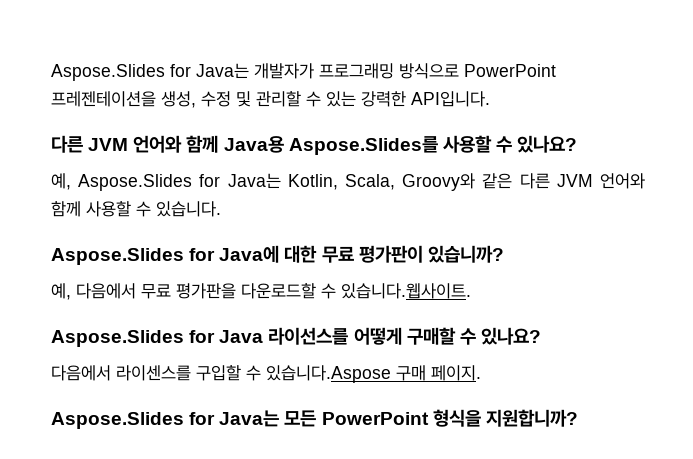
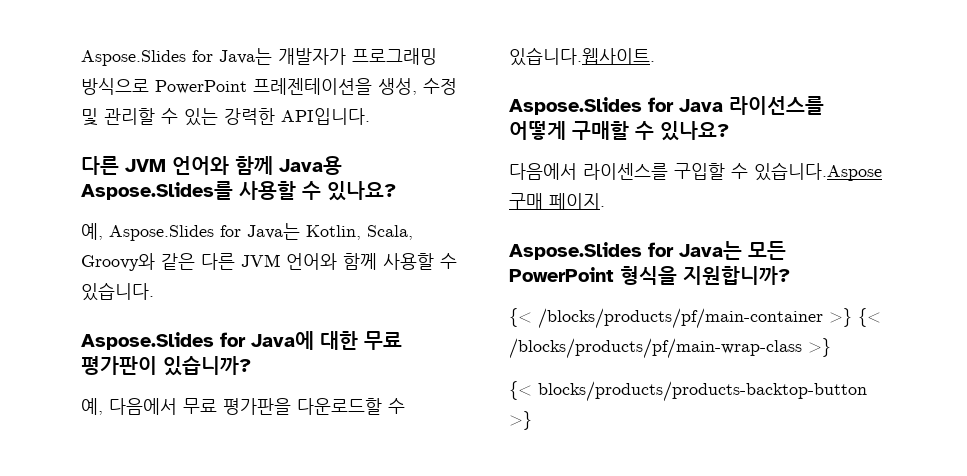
(578, 418) none -> [509,308,881,329] [509,338,831,359] [509,381,867,402] [509,411,532,430] // {< /blocks/products/pf/main-container >} {< /blocks/products/pf/main-wrap-class >} // {< blocks/products/products-backtop-button >}

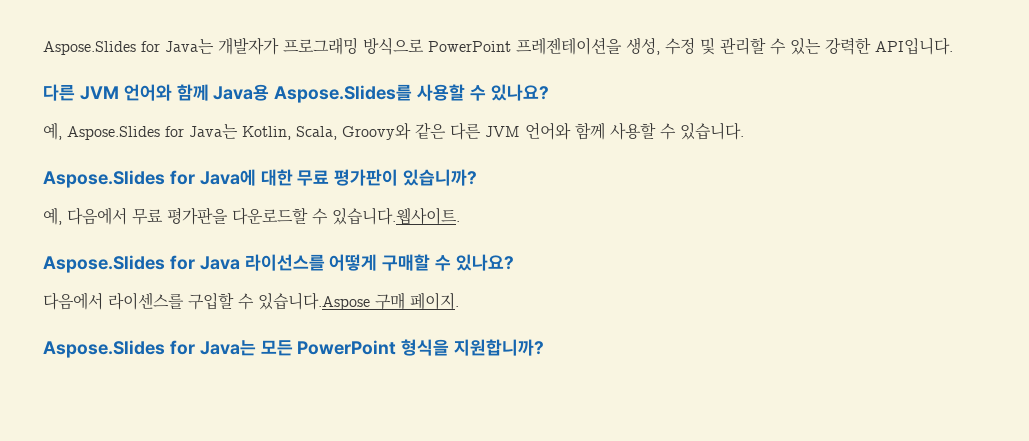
[509,308,881,329] [509,338,831,359] [509,381,867,402] [509,411,532,430] // {< /blocks/products/pf/main-container >} {< /blocks/products/pf/main-wrap-class >} // {< blocks/products/products-backtop-button >} -> (545, 347) none

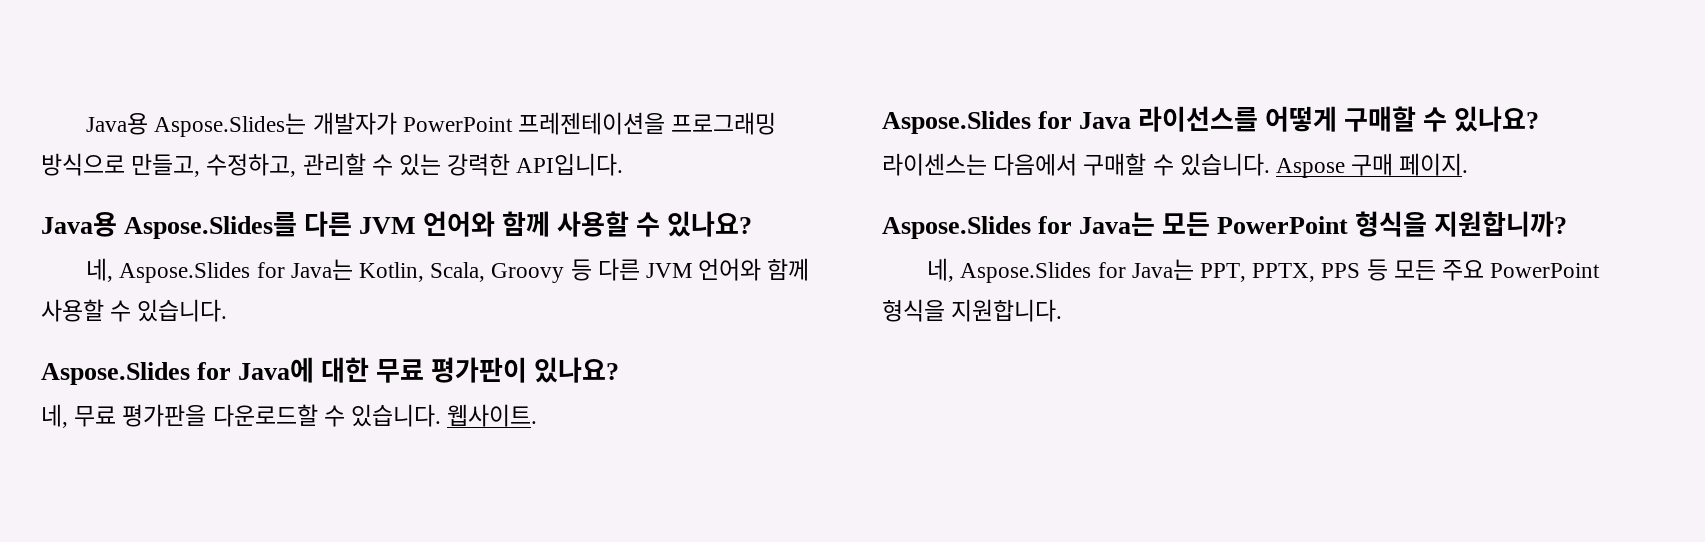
[43,37,715,55] Aspose.Slides for Java는 개발자가 프로그래밍 방식으로 PowerPoint 프레젠테이션을 생성, 수정 및 -> [86,112,777,137] [41,153,297,177] Java용 Aspose.Slides는 개발자가 PowerPoint 프레젠테이션을 프로그래밍 방식으로 만들고, 수정하고,
[43,84,413,103] 다른 JVM 언어와 함께 Java용 Aspose.Slides를 -> [41,211,551,239] Java용 Aspose.Slides를 다른 JVM 언어와 함께
[43,123,62,140] 예, -> [86,258,114,282] 네,
[342,122,446,140] Groovy와 같은 -> [491,259,592,283] Groovy 등
[403,169,478,186] [43,207,127,225] 있습니까? // 예, 다음에서 -> [534,357,620,383] [41,404,68,428] 있나요? // 네,
[332,207,460,225] 있습니다.웹사이트. -> [351,404,538,427] 있습니다. 웹사이트.
[43,292,370,310] 다음에서 라이센스를 구입할 수 있습니다.Aspose -> [882,153,1346,178] 라이센스는 다음에서 구매할 수 있습니다. Aspose
(545, 347) none -> [927,258,1601,283] [882,299,1063,322] // 네, Aspose.Slides for Java는 PPT, PPTX, PPS 등 모든 주요 PowerPoint 형식을 지원합니다.

